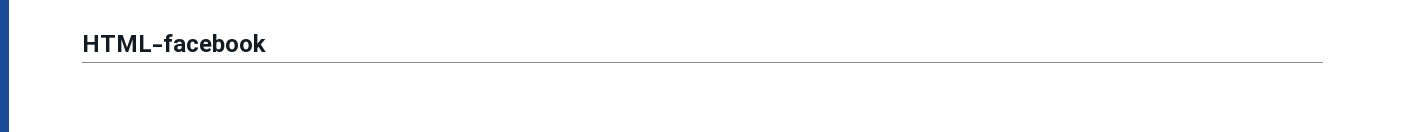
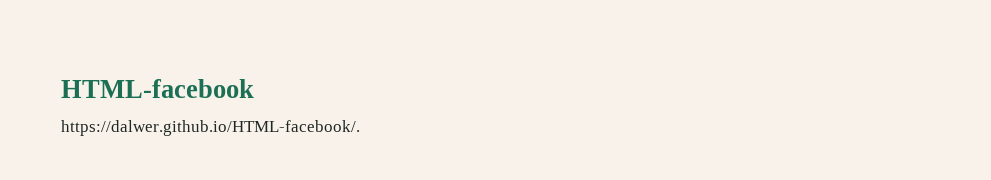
(266, 43) none -> [61,120,360,136] // https://dalwer.github.io/HTML-facebook/.

